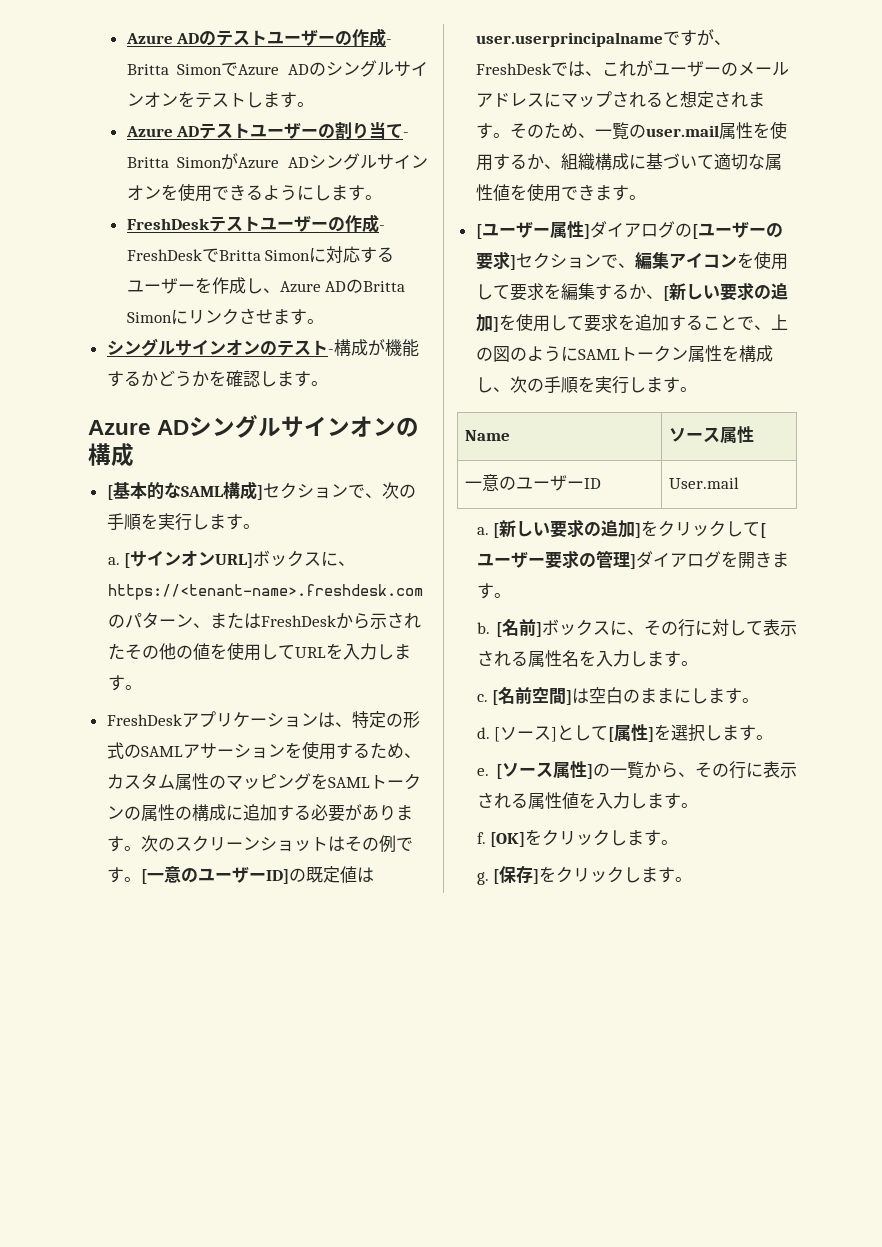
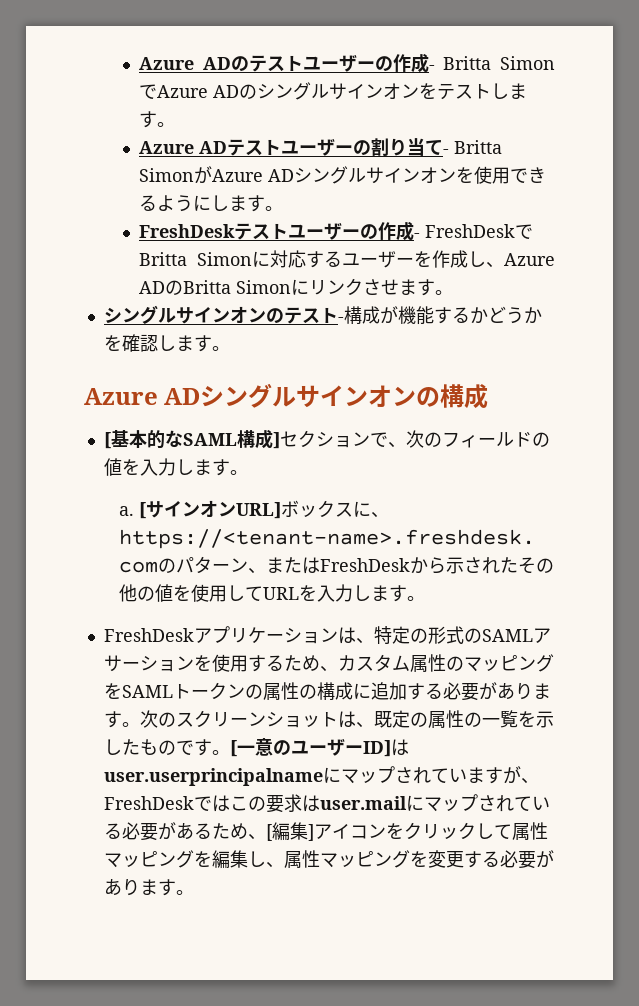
[106,513,192,531] 手順を実行 -> [441,432,550,448] [103,458,176,476] フィールドの値を入力
[344,835,396,853] その例 -> [355,710,554,728] [103,739,176,755] 、既定の属性の一覧を示したもの
[288,866,374,883] [475,29,731,47] [475,60,789,77] [475,91,765,108] [475,121,787,140] [475,153,782,171] [475,183,646,202] [475,221,783,239] [475,251,788,270] [475,282,788,301] [475,313,788,332] [475,345,773,362] [475,376,697,394] [464,430,510,441] [668,426,754,443] [464,474,601,491] [668,477,739,489] [476,519,767,538] [476,550,789,569] [476,583,511,599] [476,619,797,637] [476,650,698,667] [476,687,760,705] [476,724,774,742] [476,761,797,779] [476,792,698,809] [476,829,679,847] [476,865,642,885] の既定値はuser.userprincipalnameですが、FreshDeskでは、これがユーザーのメールアドレスにマップされると想定されます。そのため、一覧のuser.mail属性を使用するか、組織構成に基づいて適切な属性値を使用できます。 // [ユーザー属性]ダイアログの[ユーザーの要求]セクションで、編集アイコンを使用して要求を編集するか、[新しい要求の追加]を使用して要求を追加することで、上の図のようにSAMLトークン属性を構成し、次の手順を実行します。 // Name | ソース属性 // 一意のユーザーID | User.mail // a. [新しい要求の追加]をクリックして[ユーザー要求の管理]ダイアログを開きます。 // b. [名前]ボックスに、その行に対して表示される属性名を入力します。 // c. [名前空間]は空白のままにします。 // d. [ソース]として[属性]を選択します。 // e. [ソース属性]の一覧から、その行に表示される属性値を入力します。 // f. [OK]をクリックします。 // g. [保存]をクリックし -> [390,739,409,756] [103,766,539,786] [103,794,550,813] [103,822,548,841] [103,850,554,869] [103,878,140,896] はuser.userprincipalnameにマップされていますが、FreshDeskではこの要求はuser.mailにマップされている必要があるため、[編集]アイコンをクリックして属性マッピングを編集し、属性マッピングを変更する必要があり

